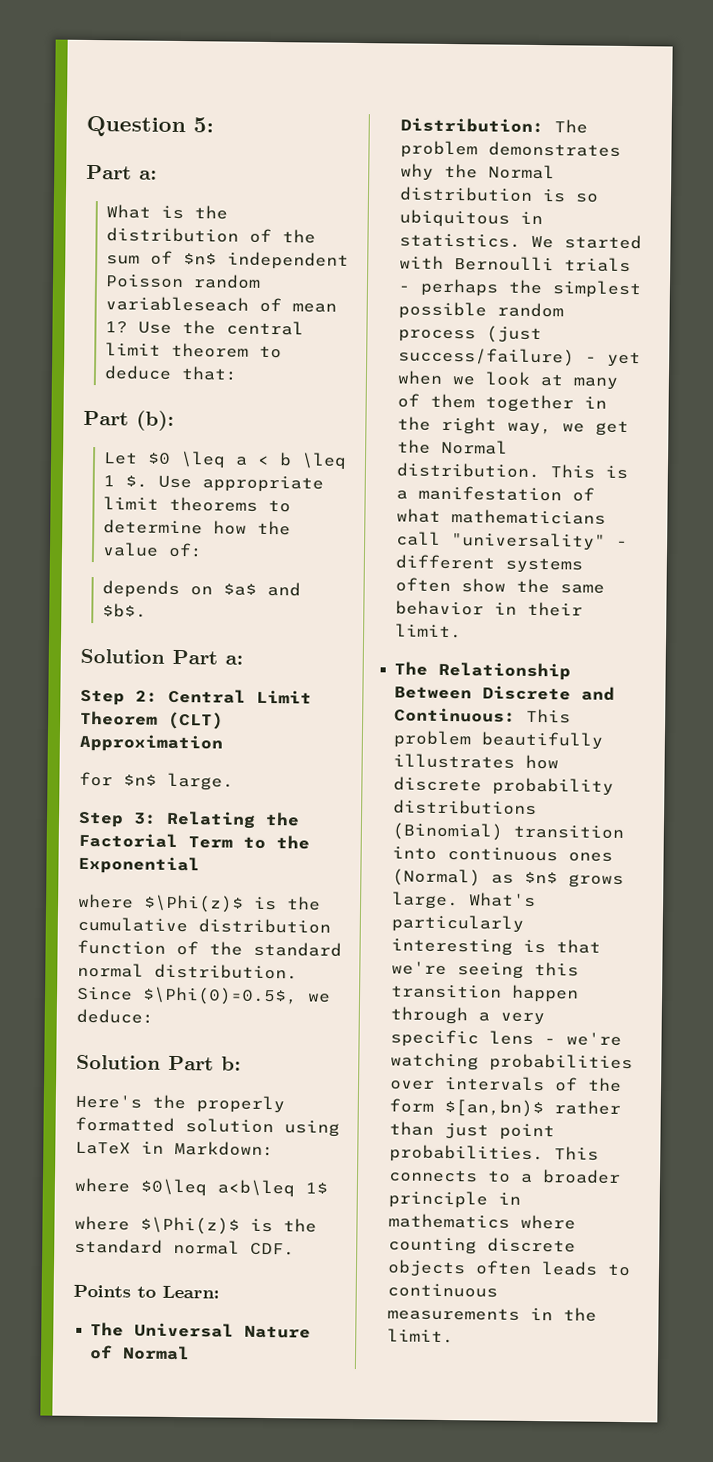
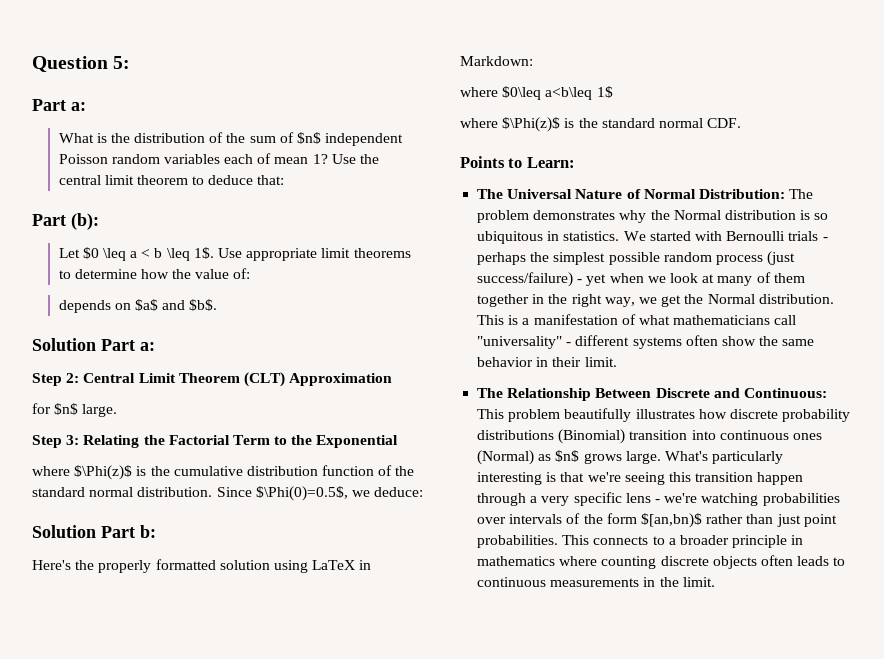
[104,296,249,312] variableseach -> [163,154,254,164] variables each
[102,475,148,488] 1 $. -> [193,247,214,259] 1$.

